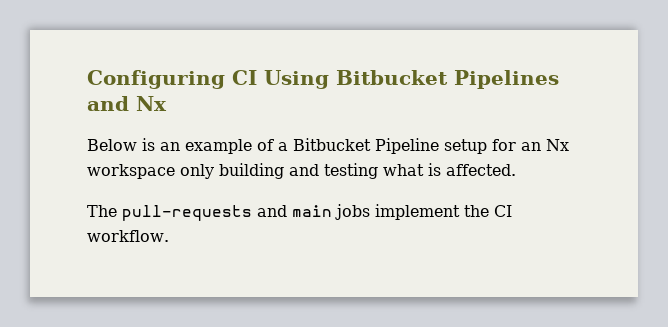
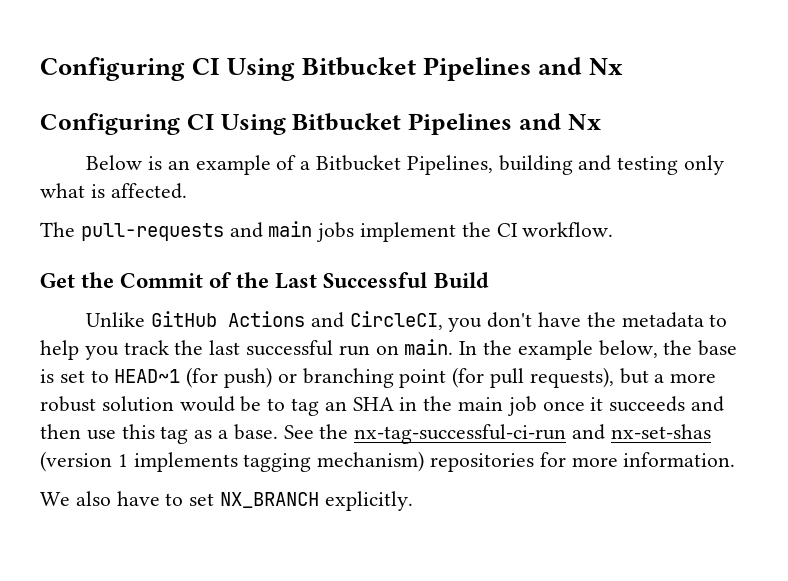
[87,70,559,89] [87,96,167,111] Configuring CI Using Bitbucket Pipelines and Nx -> [40,57,624,81] [40,113,601,135] Configuring CI Using Bitbucket Pipelines and Nx // Configuring CI Using Bitbucket Pipelines and Nx
[375,138,569,154] [87,164,214,179] Pipeline setup for an Nx workspace only -> [406,155,493,175] Pipelines,
(378, 171) none -> [684,155,725,175] only
(169, 236) none -> [40,272,489,289] [86,311,728,332] [40,339,738,360] [40,367,717,388] [40,396,725,416] [40,424,711,444] [40,451,736,472] [40,491,413,511] // Get the Commit of the Last Successful Build // Unlike GitHub Actions and CircleCI, you don't have the metadata to help you track the last successful run on main. In the example below, the base is set to HEAD~1 (for push) or branching point (for pull requests), but a more robust solution would be to tag an SHA in the main job once it succeeds and then use this tag as a base. See the nx-tag-successful-ci-run and nx-set-shas (version 1 implements tagging mechanism) repositories for more information. // We also have to set NX_BRANCH explicitly.

